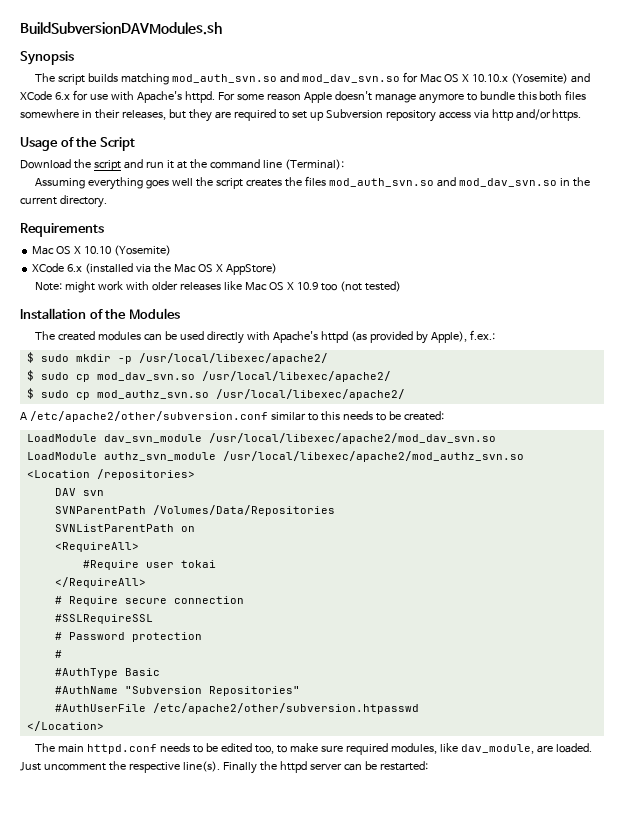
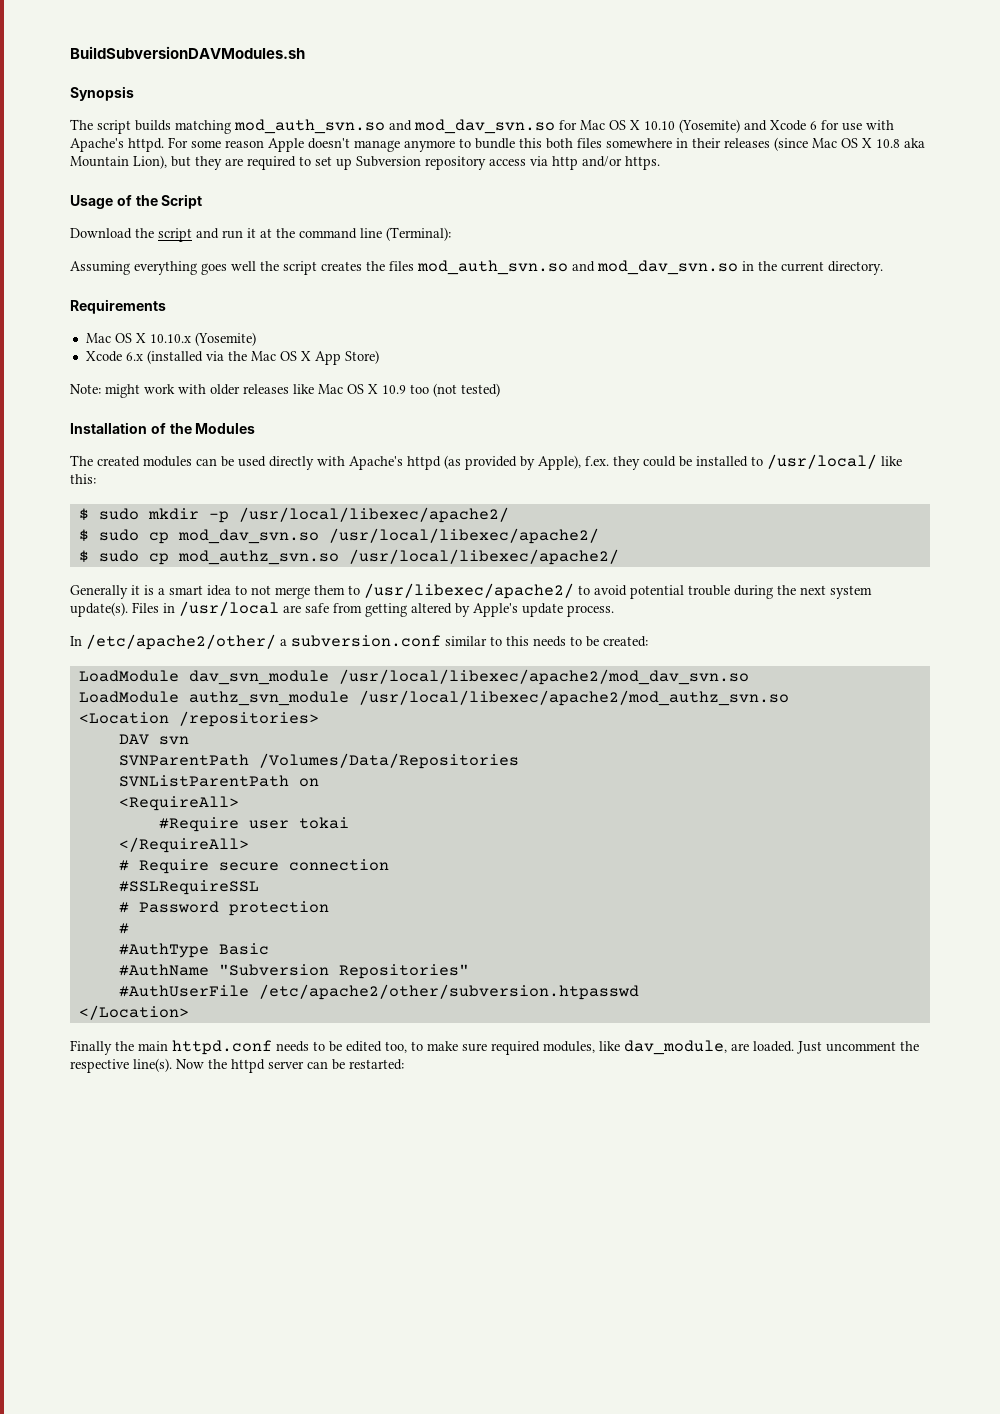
[471,74,508,82] 10.10.x -> [644,121,675,130] 10.10
[20,91,70,101] XCode 6.x -> [770,120,817,131] Xcode 6
[121,110,166,120] releases, -> [724,137,925,151] [70,155,167,169] releases (since Mac OS X 10.8 aka Mountain Lion),
[84,246,112,254] 10.10 -> [149,334,191,343] 10.10.x
[32,263,65,273] XCode -> [85,351,122,362] Xcode
[225,263,277,275] AppStore) -> [314,350,379,365] App Store)
[469,330,495,340] f.ex.: -> [585,454,902,470] [70,474,96,484] f.ex. they could be installed to /usr/local/ like this:
[20,411,268,422] A /etc/apache2/other/subversion.conf -> [70,583,872,599] [70,601,614,617] [70,634,441,650] Generally it is a smart idea to not merge them to /usr/libexec/apache2/ to avoid potential trouble during the next system update(s). Files in /usr/local are safe from getting altered by Apple's update process. // In /etc/apache2/other/ a subversion.conf
[35,743,56,752] The -> [70,1040,134,1055] Finally the
[222,762,257,774] Finally -> [176,1059,204,1069] Now

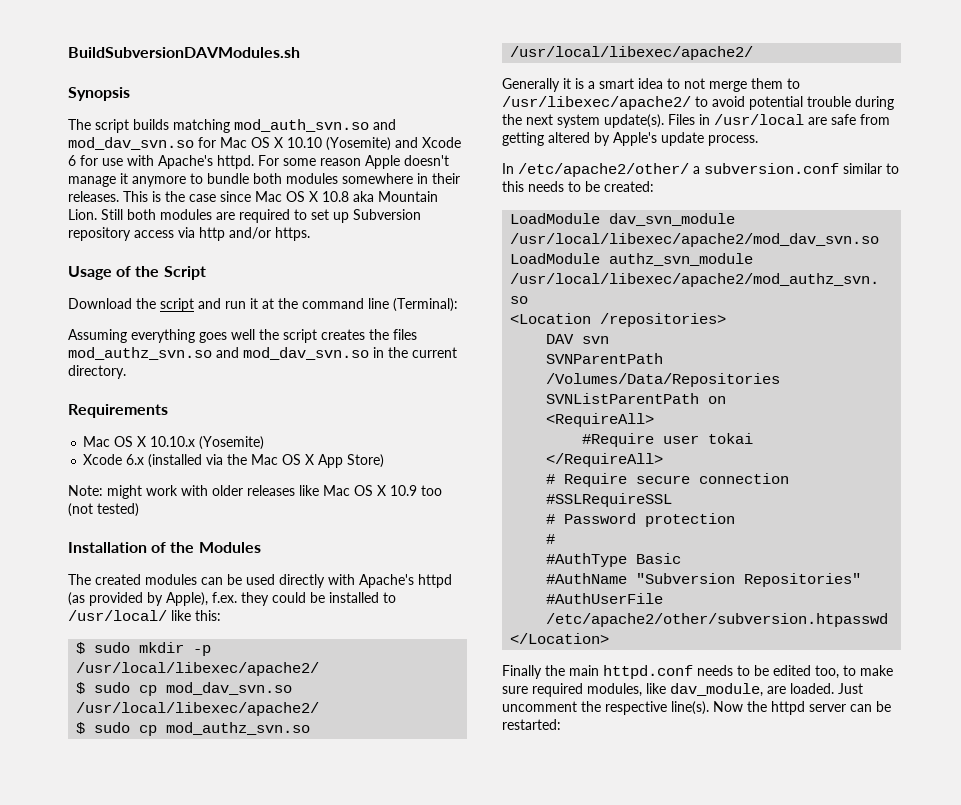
(400, 146) none -> [120,173,128,184] it
[519,137,808,151] this both files somewhere in their releases (since -> [253,173,460,184] [68,191,251,202] both modules somewhere in their releases. This is the case since
[133,155,222,170] Lion), but they -> [68,209,212,220] Lion. Still both modules
[417,260,568,275] mod_auth_svn.so -> [68,347,212,360] mod_authz_svn.so

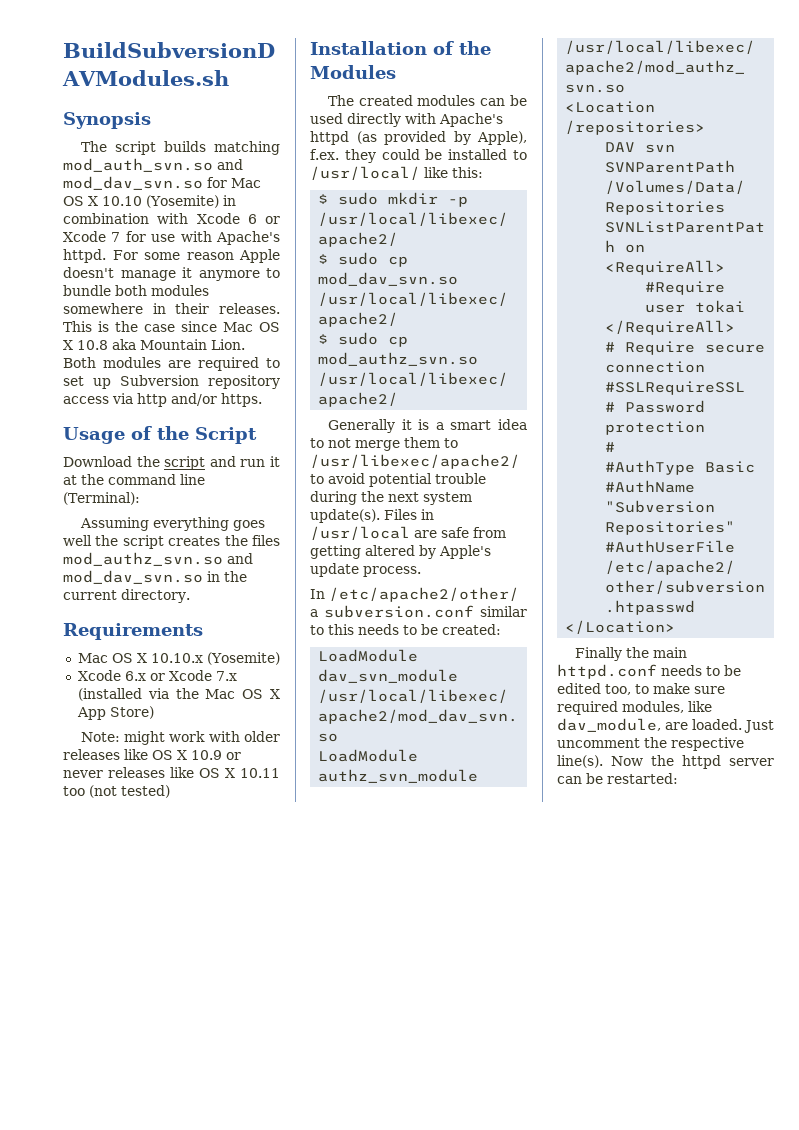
[395,137,461,148] [68,155,76,166] and Xcode 6 -> [222,195,236,206] [63,213,280,224] [63,231,121,242] in combination with Xcode 6 or Xcode 7
[101,209,156,220] Still both -> [63,357,96,368] Both
(145, 459) none -> [149,670,237,681] or Xcode 7.x
[323,485,350,496] Mac -> (148, 754) none
(417, 490) none -> [226,752,241,760] [63,767,280,778] or never releases like OS X 10.11

